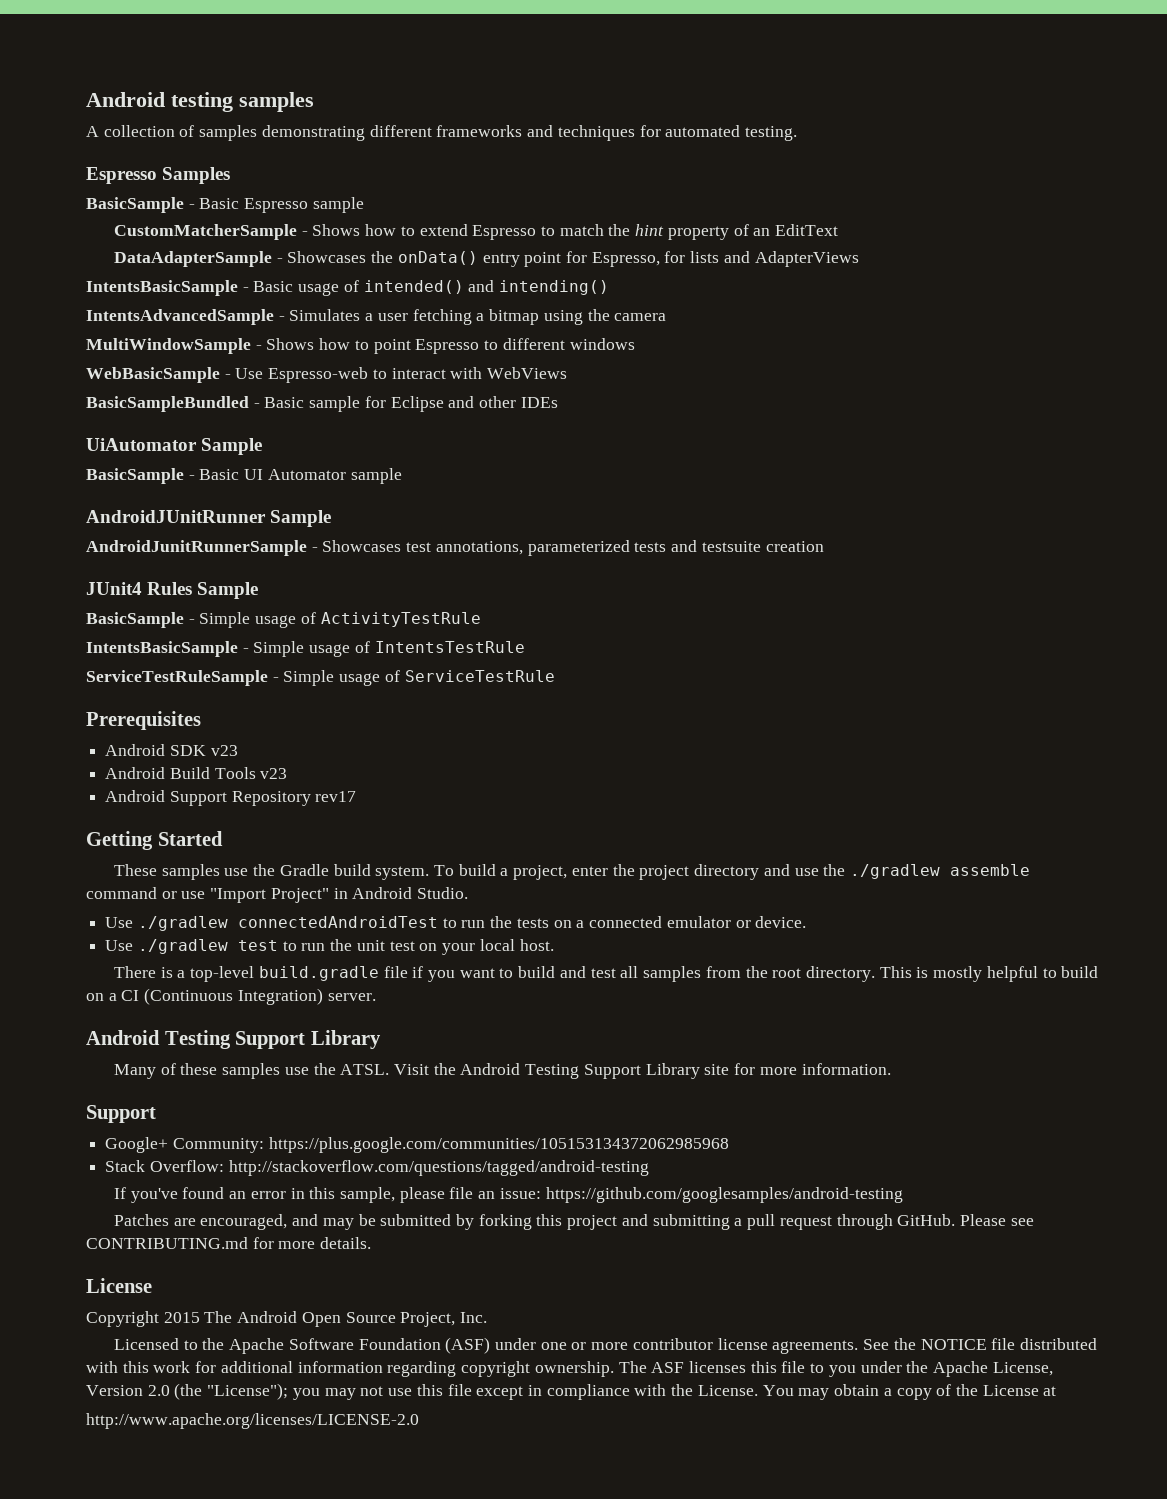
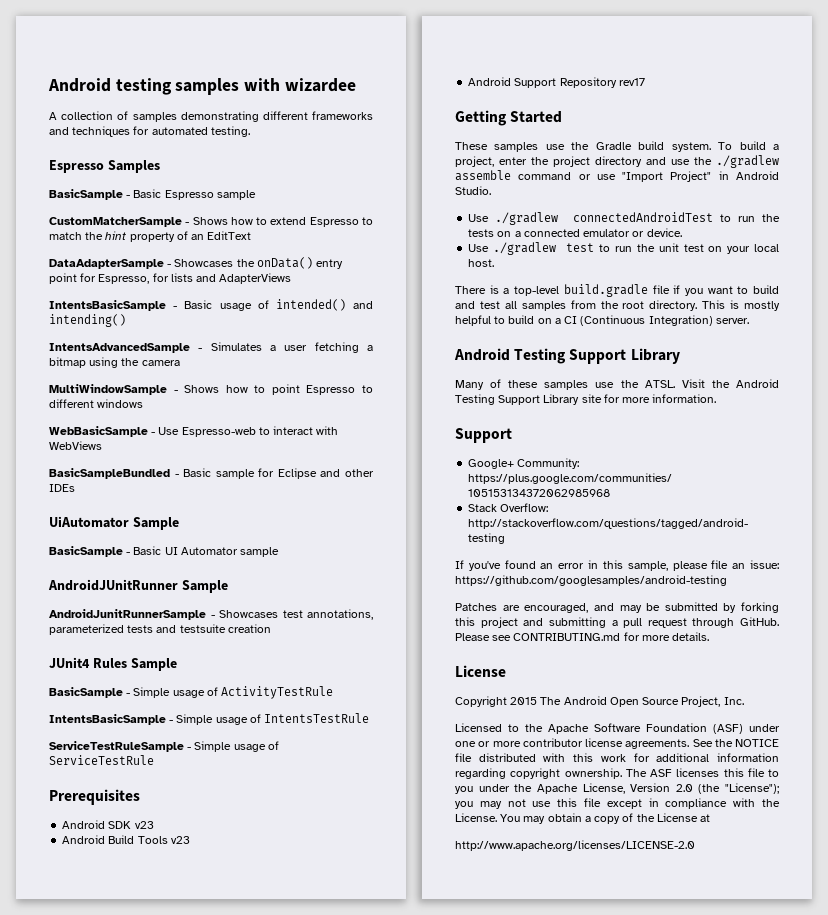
(314, 102) none -> [244,78,356,92] with wizardee

